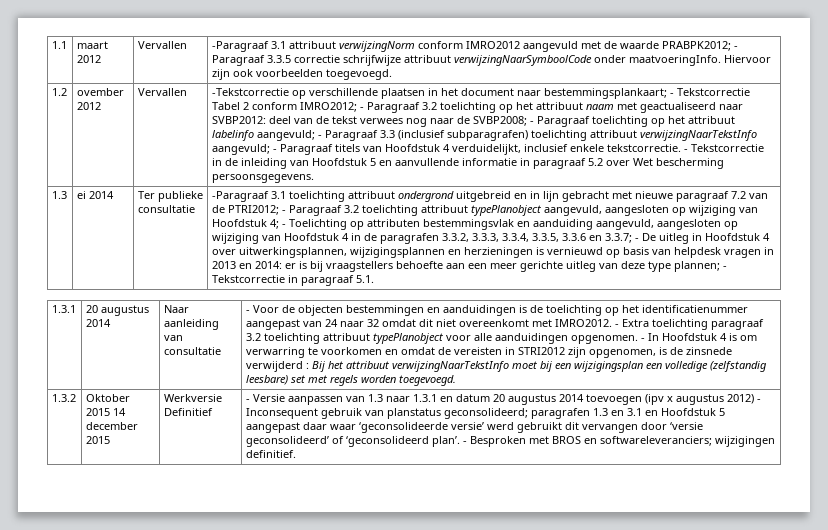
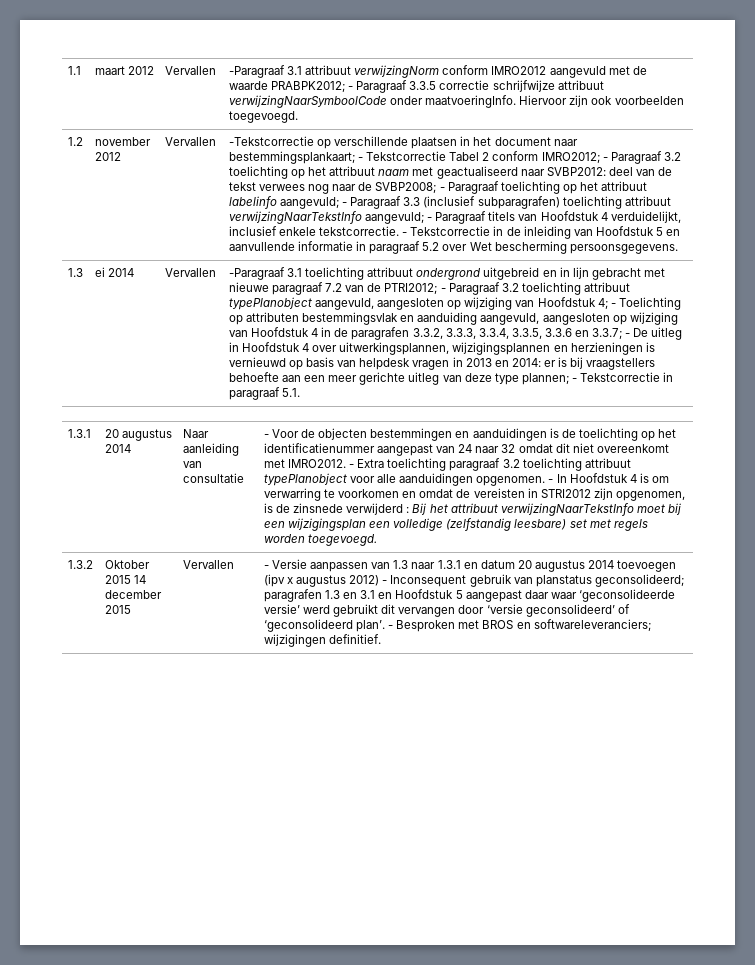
[76,88,124,96] ovember -> [94,137,151,146] november
[137,191,203,202] [137,205,195,213] Ter publieke consultatie -> [164,268,216,277] Vervallen
[163,394,222,402] [163,408,213,416] Werkversie Definitief -> [182,560,234,569] Vervallen

